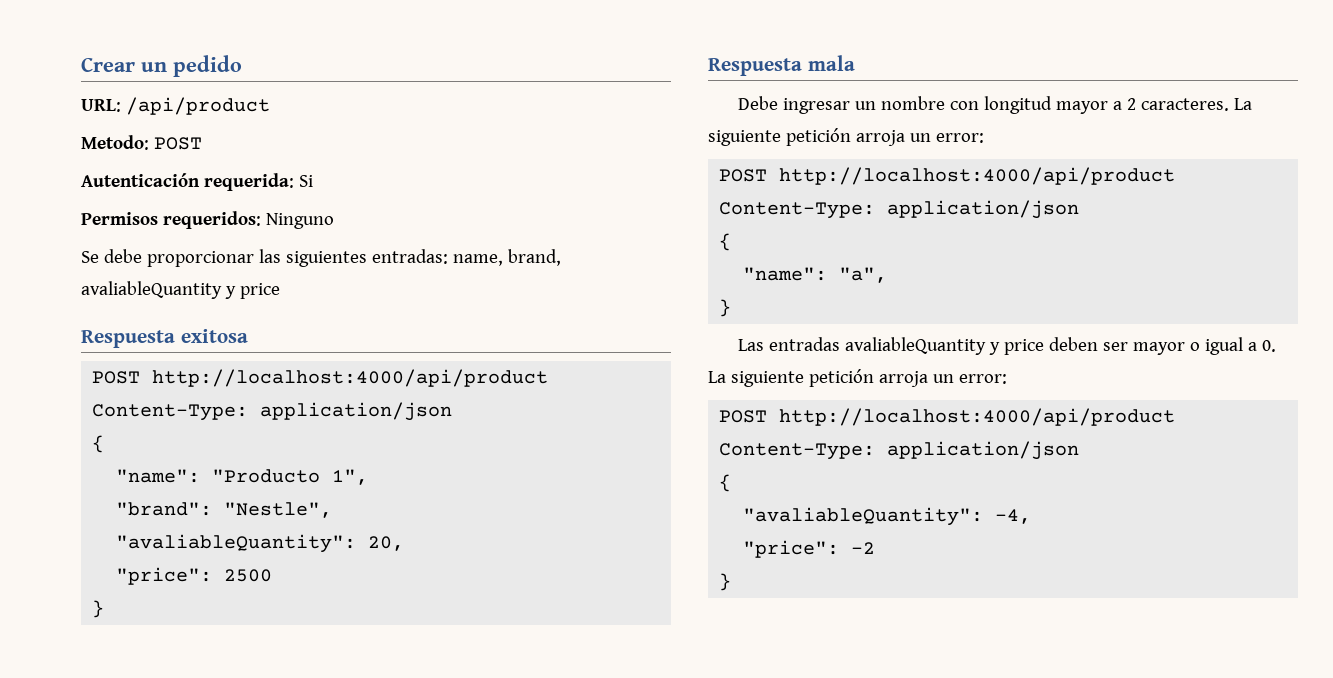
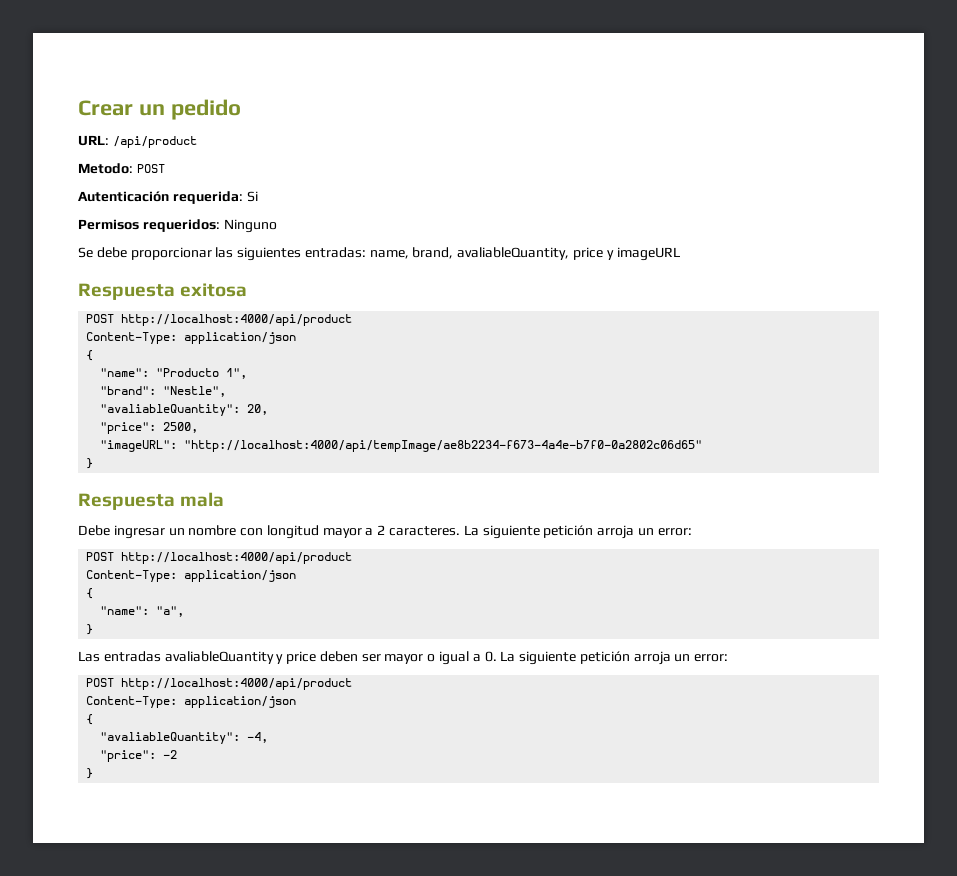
[81,281,280,299] avaliableQuantity y price -> [457,247,680,261] avaliableQuantity, price y imageURL
[224,569,273,582] 2500 -> [163,422,199,433] [100,440,703,452] 2500, // "imageURL": "http://localhost:4000/api/tempImage/ae8b2234-f673-4a4e-b7f0-0a2802c06d65"

